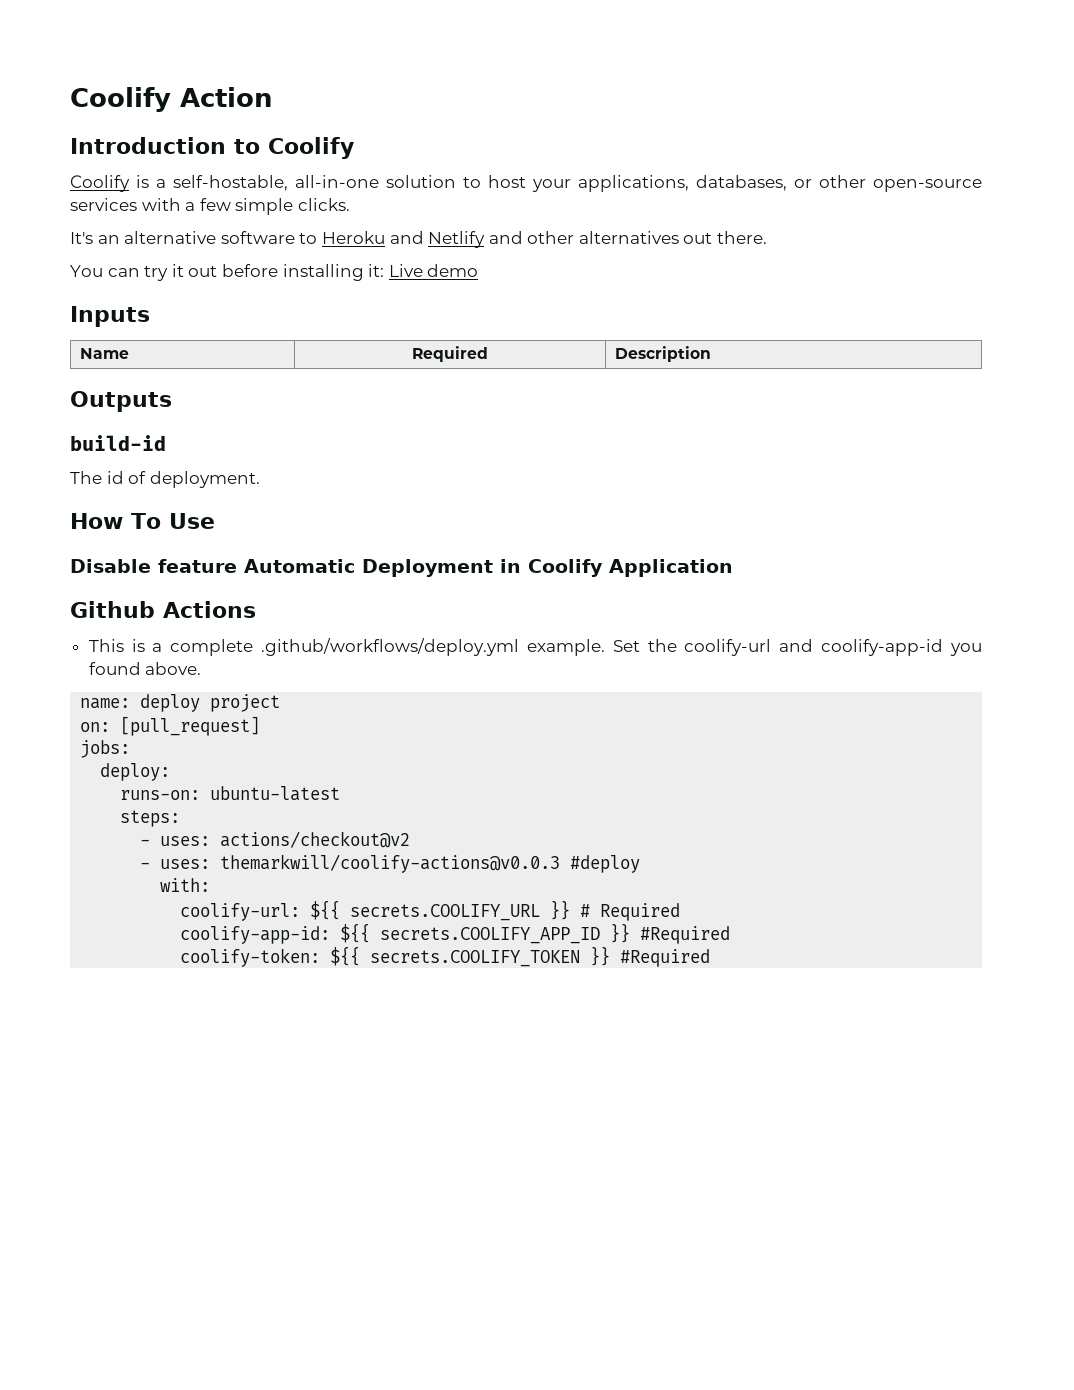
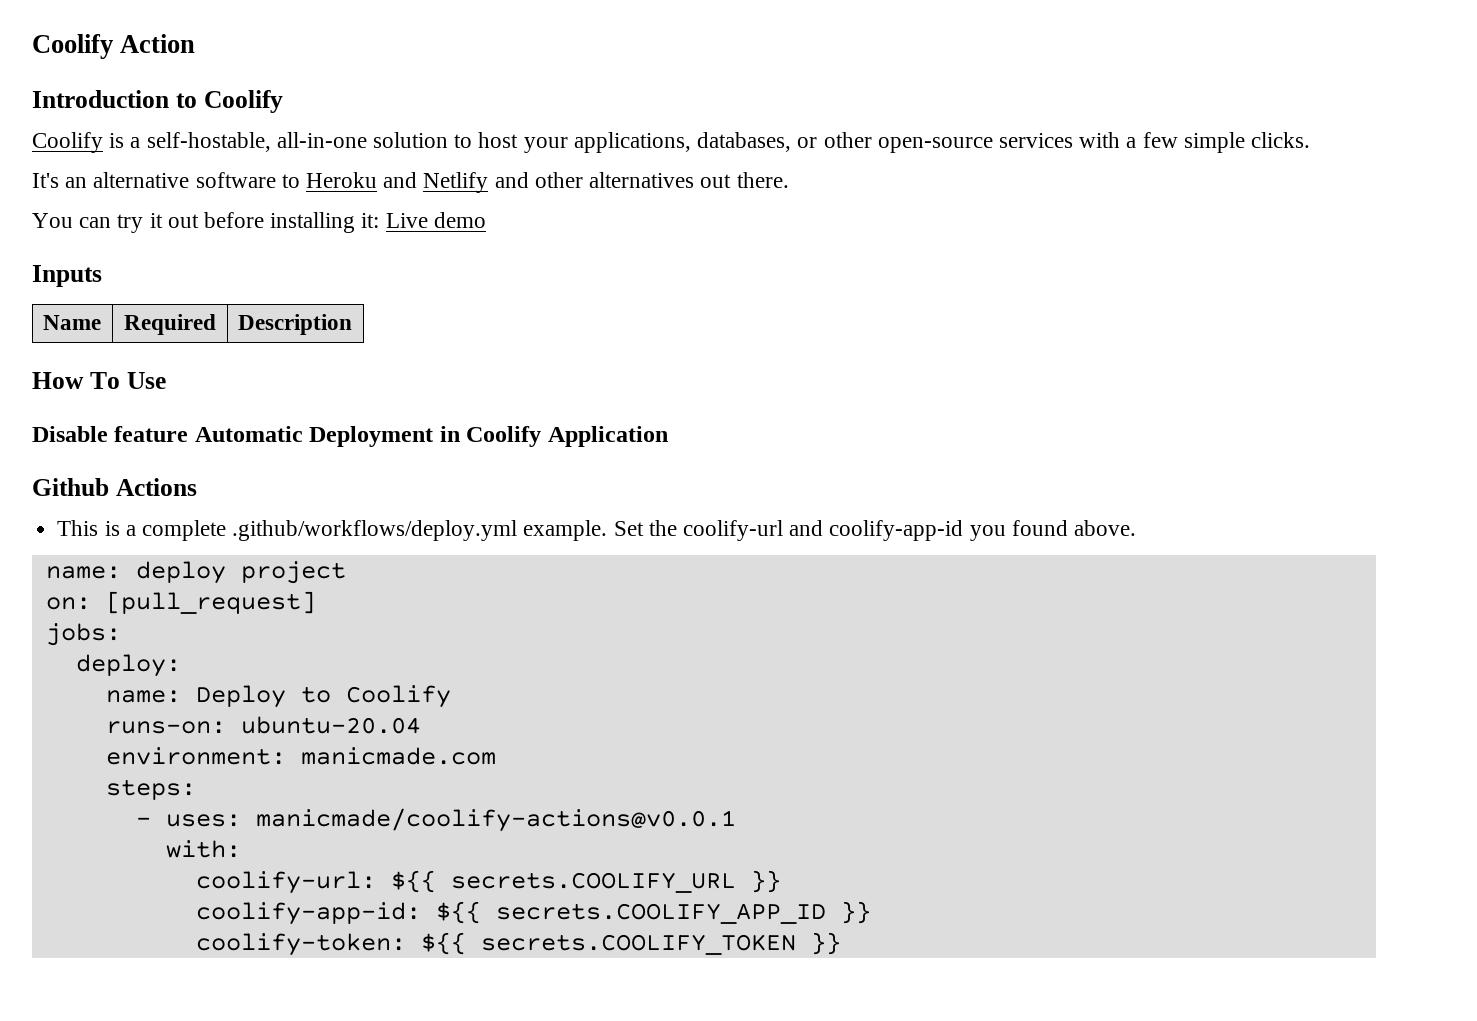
[70,391,172,412] [70,435,166,451] [70,471,260,488] // Outputs // build-id // The id of deployment. -> (352, 324) none
[120,786,341,801] [120,810,181,827] [140,831,411,848] [140,854,641,873] runs-on: ubuntu-latest // steps: // - uses: actions/checkout@v2 // - uses: themarkwill/coolify-actions@v0.0.3 #deploy -> [105,685,451,708] [105,716,421,734] [105,747,496,765] [105,779,196,800] [135,808,736,832] name: Deploy to Coolify // runs-on: ubuntu-20.04 // environment: manicmade.com // steps: // - uses: manicmade/coolify-actions@v0.0.1
[580,903,681,921] # Required -> (781, 881) none
[640,926,731,944] #Required -> (871, 912) none
[620,949,711,967] #Required -> (841, 943) none

